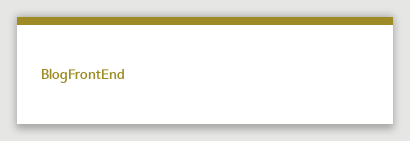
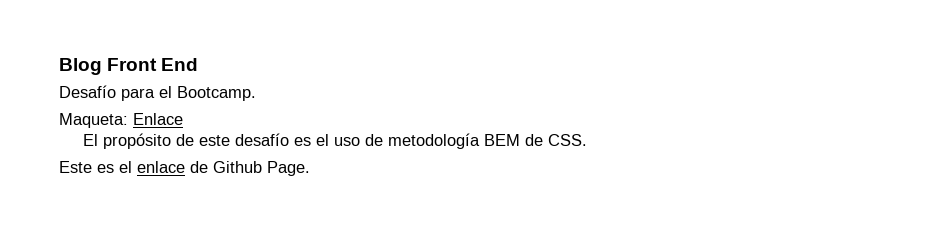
[41,68,125,83] BlogFrontEnd -> [59,58,199,75] [59,85,256,101] [59,113,183,128] [83,133,588,149] [59,161,310,176] Blog Front End // Desafío para el Bootcamp. // Maqueta: Enlace // El propósito de este desafío es el uso de metodología BEM de CSS. // Este es el enlace de Github Page.

